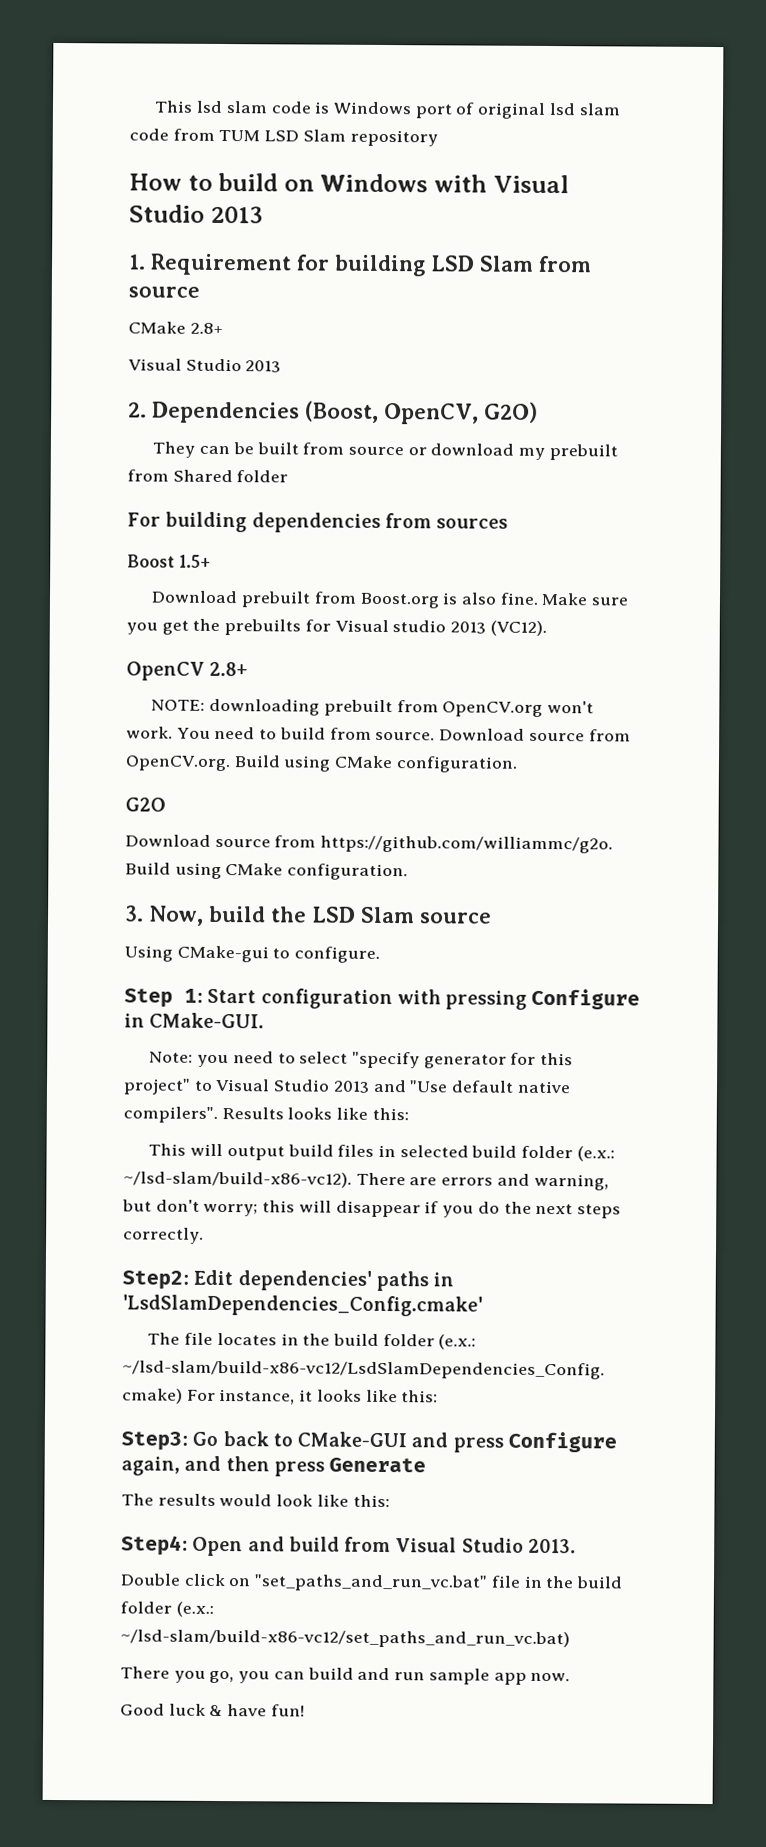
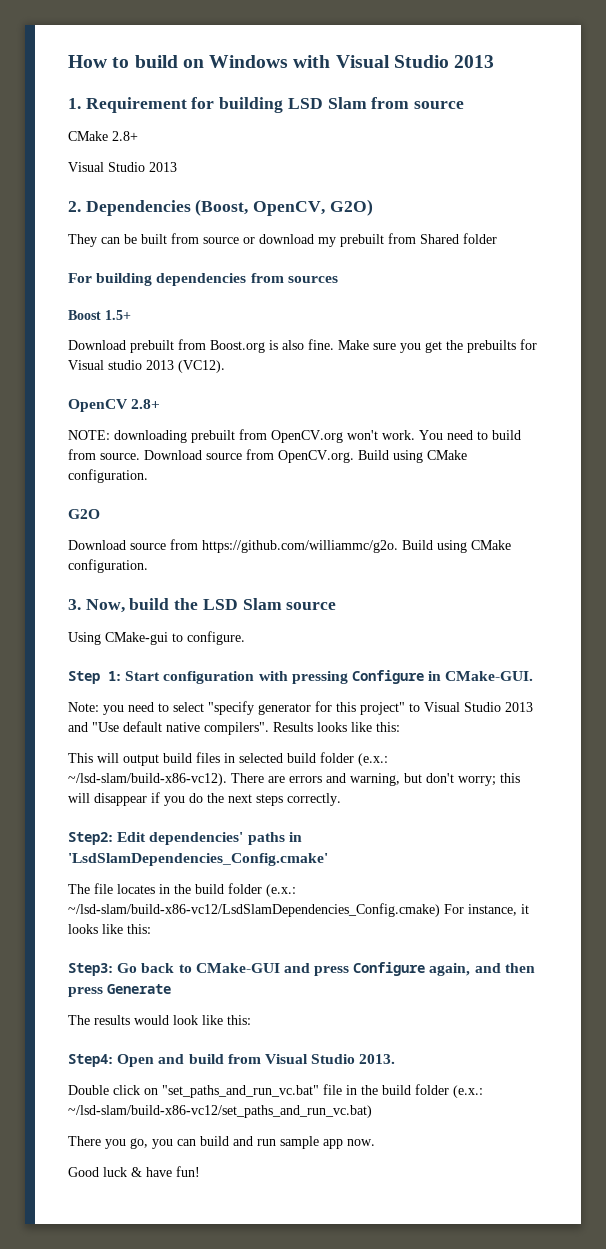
[154,100,621,119] [129,128,438,147] This lsd slam code is Windows port of original lsd slam code from TUM LSD Slam repository // -> (68, 61) none

